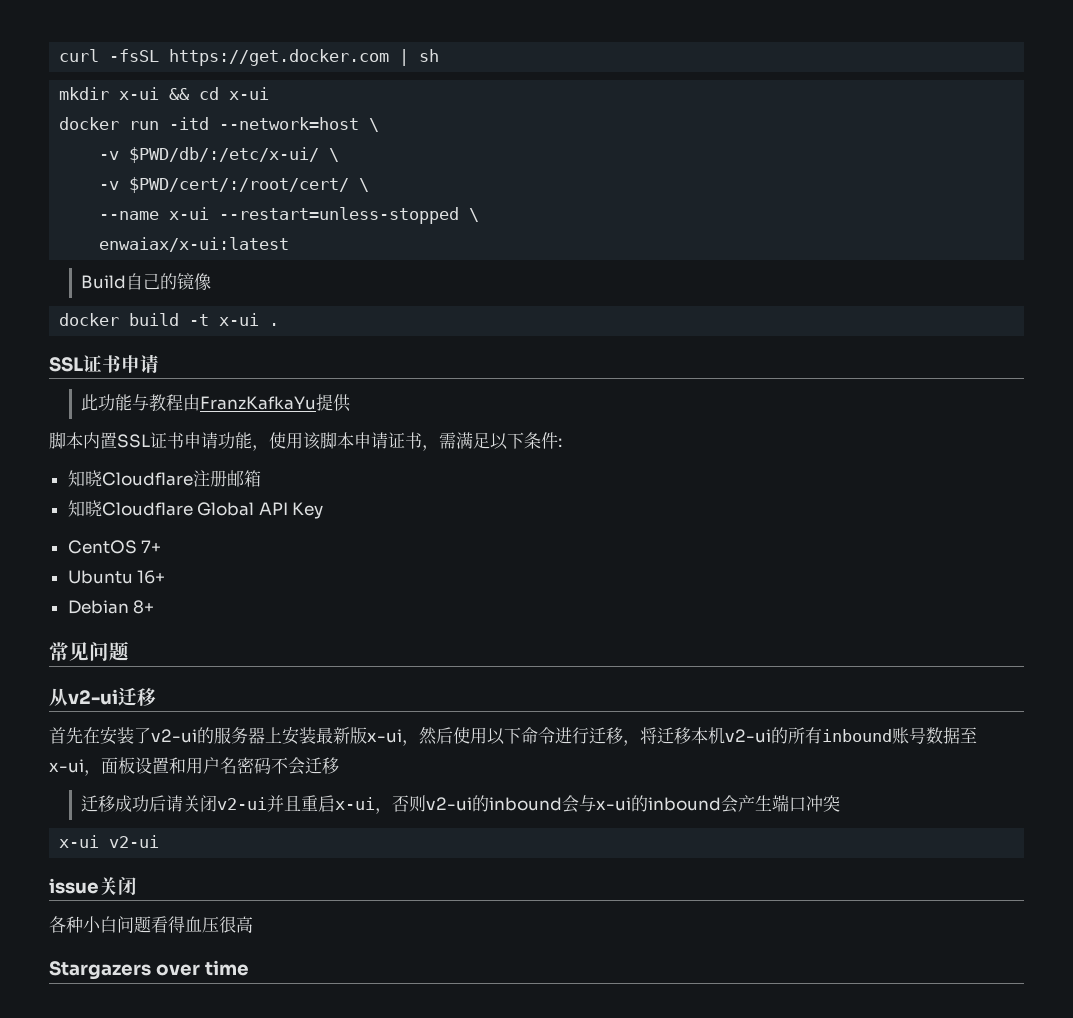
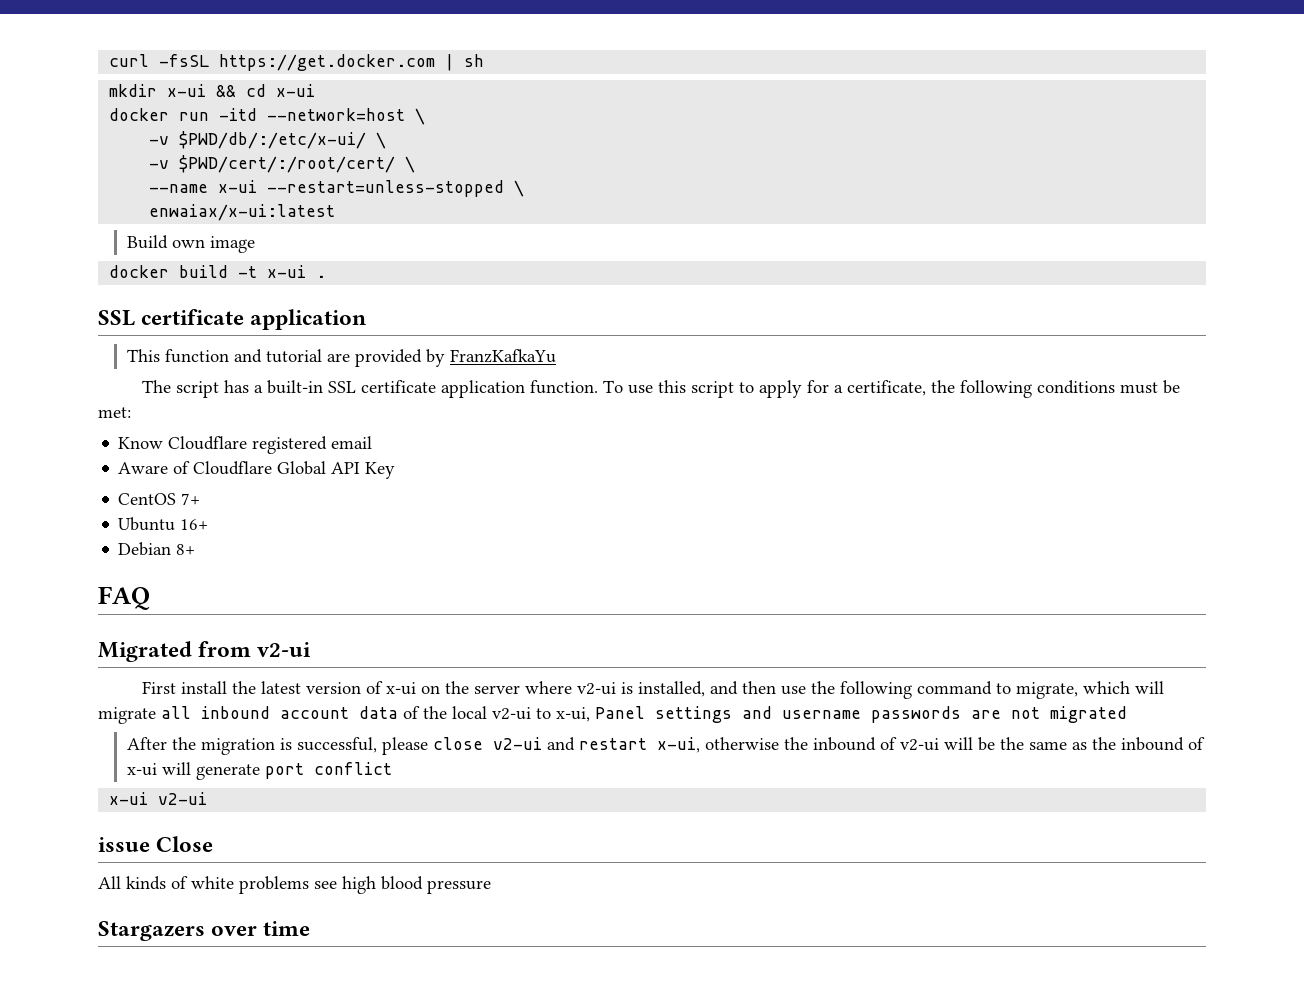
[126,272,212,291] 自己的镜像 -> [172,236,256,253] own image
[83,354,159,374] [81,394,352,412] [49,432,562,451] [67,470,261,487] [67,500,102,517] 证书申请 // 此功能与教程由FranzKafkaYu提供 // 脚本内置SSL证书申请功能，使用该脚本申请证书，需满足以下条件: // 知晓Cloudflare注册邮箱 // 知晓 -> [141,309,367,330] [127,349,557,367] [142,380,1181,398] [98,407,131,418] [118,436,373,454] [118,461,191,474] certificate application // This function and tutorial are provided by FranzKafkaYu // The script has a built-in SSL certificate application function. To use this script to apply for a certificate, the following conditions must be met: // Know Cloudflare registered email // Aware of
[49,641,129,661] [49,687,156,706] [49,727,977,746] [49,757,339,776] [81,794,841,814] [59,835,160,848] [49,876,137,896] [49,916,253,933] 常见问题 // 从v2-ui迁移 // 首先在安装了v2-ui的服务器上安装最新版x-ui，然后使用以下命令进行迁移，将迁移本机v2-ui的所有inbound账号数据至x-ui，面板设置和用户名密码不会迁移 // 迁移成功后请关闭v2-ui并且重启x-ui，否则v2-ui的inbound会与x-ui的inbound会产生端口冲突 // x-ui v2-ui // issue关闭 // 各种小白问题看得血压很高 -> [98,586,150,610] [98,641,312,662] [142,681,1165,699] [98,706,1127,724] [127,737,1206,755] [127,762,393,780] [109,792,208,805] [98,836,214,852] [98,876,491,894] FAQ // Migrated from v2-ui // First install the latest version of x-ui on the server where v2-ui is installed, and then use the following command to migrate, which will migrate all inbound account data of the local v2-ui to x-ui, Panel settings and username passwords are not migrated // After the migration is successful, please close v2-ui and restart x-ui, otherwise the inbound of v2-ui will be the same as the inbound of x-ui will generate port conflict // x-ui v2-ui // issue Close // All kinds of white problems see high blood pressure

